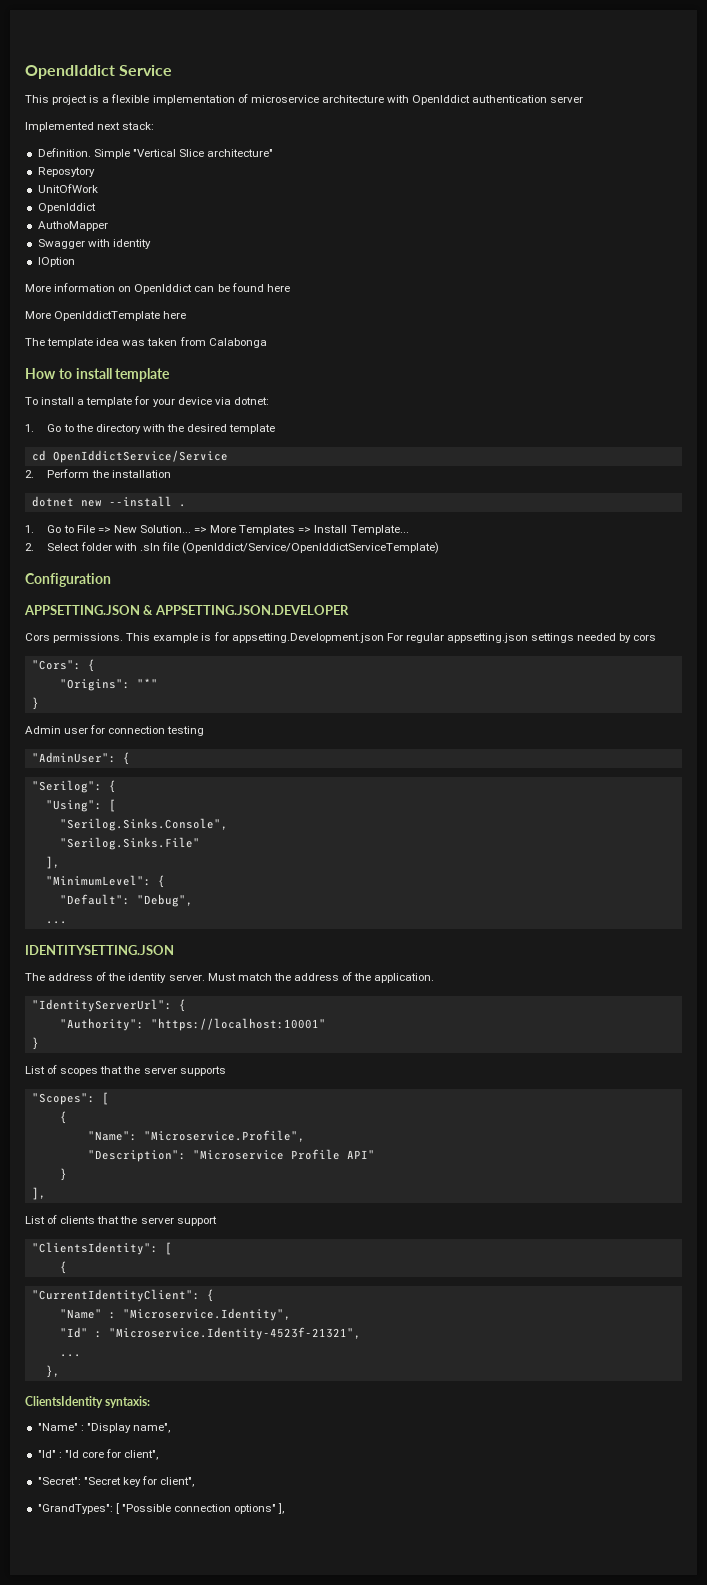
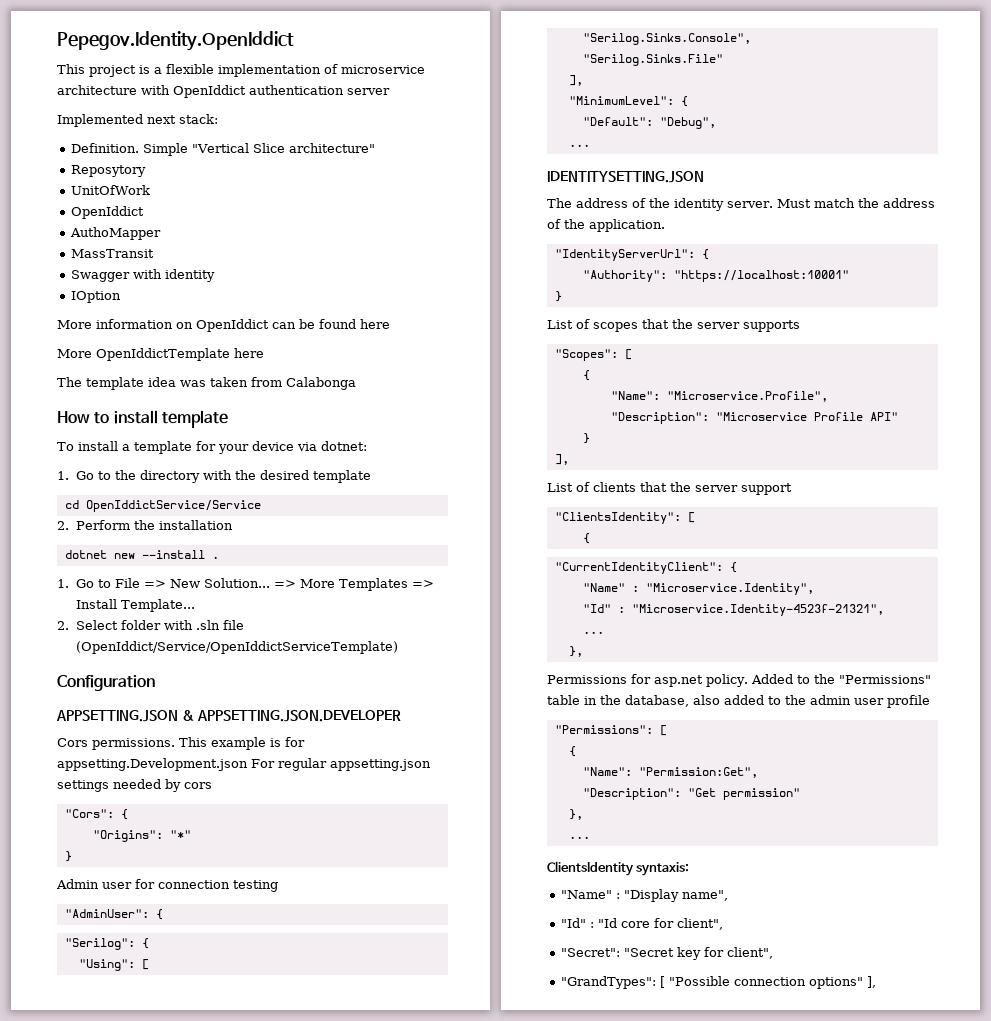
[25,65,173,79] OpendIddict Service -> [57,31,294,51] Pepegov.Identity.OpenIddict
(108, 226) none -> [70,249,154,258] // MassTransit
(60, 1371) none -> [547,674,931,687] [547,695,930,708] [554,725,667,736] [568,746,576,757] [582,767,758,778] [582,788,800,800] [568,809,583,820] [568,836,590,839] // Permissions for asp.net policy. Added to the "Permissions" table in the database, also added to the admin user profile // "Permissions": [ // { // "Name": "Permission:Get", // "Description": "Get permission" // }, // ...

